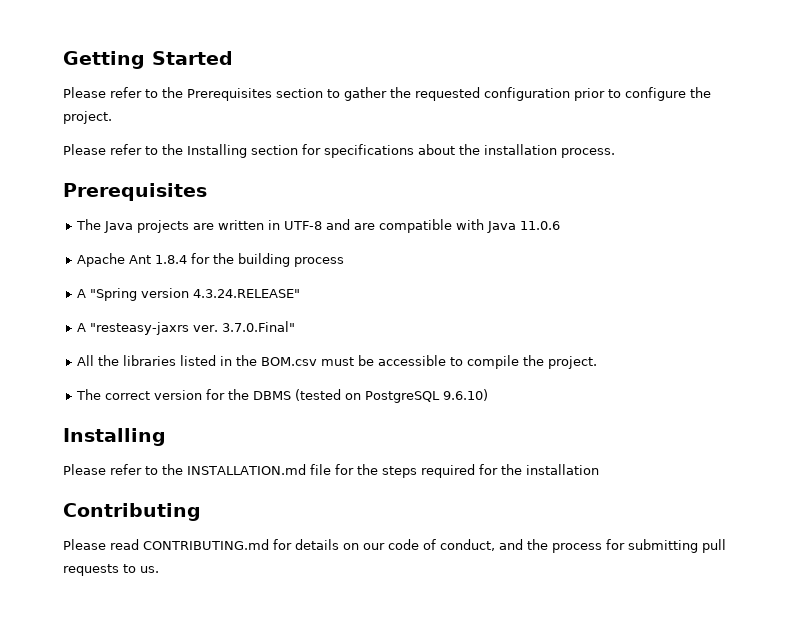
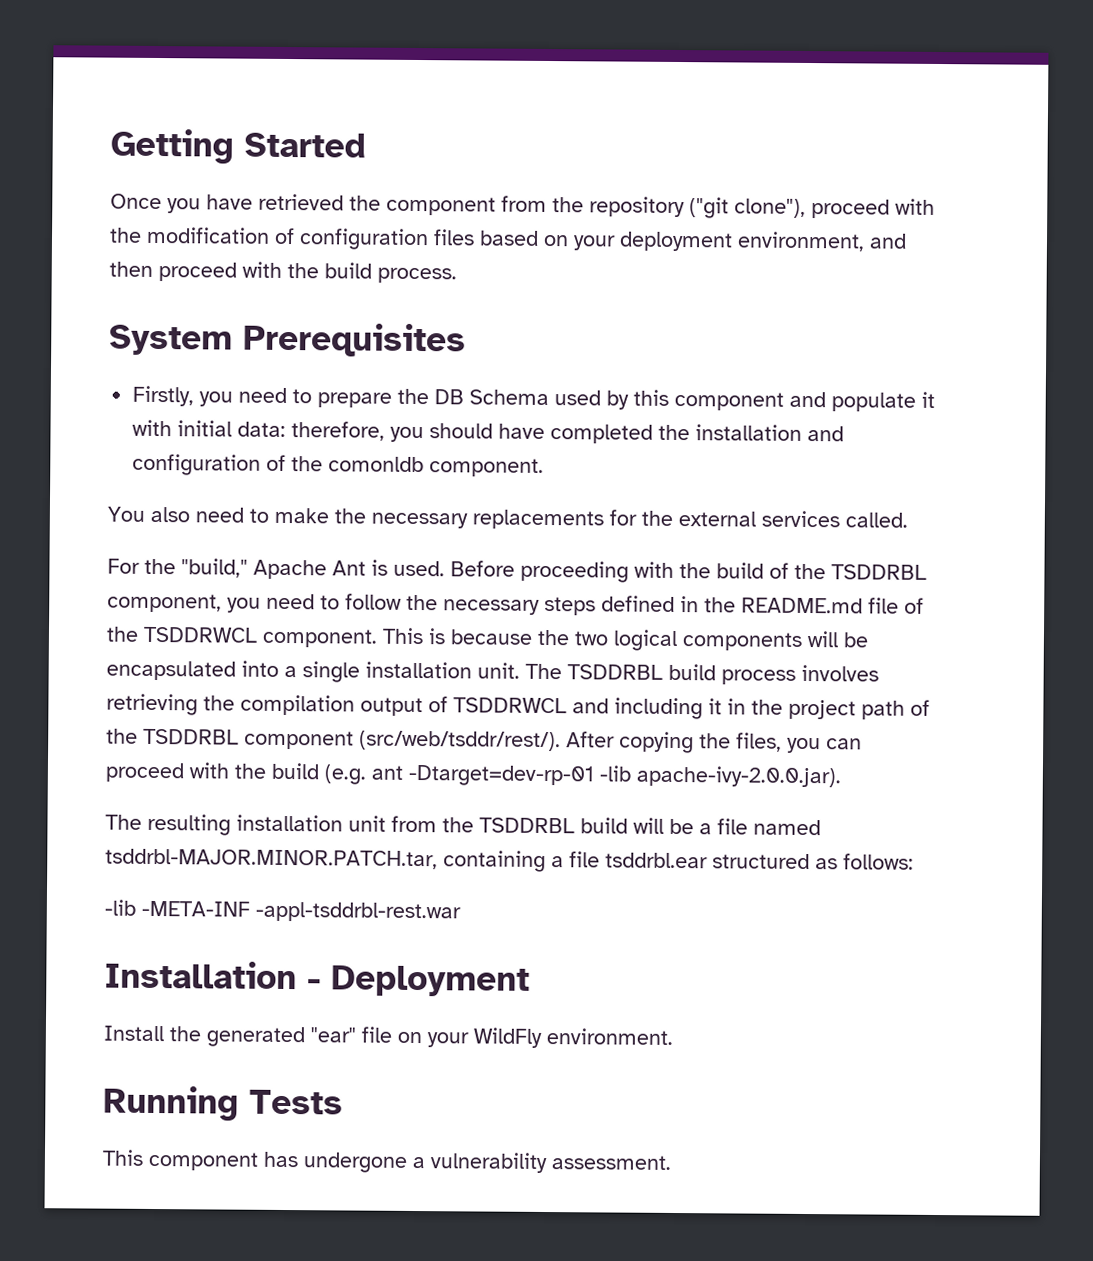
[63,87,711,101] [63,111,112,124] [63,144,615,158] [63,183,207,201] [76,219,561,233] [77,253,345,267] [77,288,301,301] [77,321,296,335] [77,355,598,369] [76,389,489,403] [63,428,166,446] [63,464,599,478] [63,503,201,521] [63,539,726,553] [63,564,159,576] Please refer to the Prerequisites section to gather the requested configuration prior to configure the project. // Please refer to the Installing section for specifications about the installation process. // Prerequisites // The Java projects are written in UTF-8 and are compatible with Java 11.0.6 // Apache Ant 1.8.4 for the building process // A "Spring version 4.3.24.RELEASE" // A "resteasy-jaxrs ver. 3.7.0.Final" // All the libraries listed in the BOM.csv must be accessible to compile the project. // The correct version for the DBMS (tested on PostgreSQL 9.6.10) // Installing // Please refer to the INSTALLATION.md file for the steps required for the installation // Contributing // Please read CONTRIBUTING.md for details on our code of conduct, and the process for submitting pull requests to us. -> [110,193,935,219] [109,226,907,252] [109,261,457,284] [109,322,466,358] [132,385,936,412] [132,419,845,444] [132,453,545,477] [107,506,908,530] [107,558,927,583] [107,593,924,616] [106,626,868,652] [106,660,879,685] [106,693,930,720] [106,728,862,754] [105,762,841,788] [105,813,821,836] [105,848,914,872] [104,899,461,923] [104,960,530,997] [103,1025,673,1048] [103,1085,343,1122] [102,1149,671,1174] Once you have retrieved the component from the repository ("git clone"), proceed with the modification of configuration files based on your deployment environment, and then proceed with the build process. // System Prerequisites // Firstly, you need to prepare the DB Schema used by this component and populate it with initial data: therefore, you should have completed the installation and configuration of the comonldb component. // You also need to make the necessary replacements for the external services called. // For the "build," Apache Ant is used. Before proceeding with the build of the TSDDRBL component, you need to follow the necessary steps defined in the README.md file of the TSDDRWCL component. This is because the two logical components will be encapsulated into a single installation unit. The TSDDRBL build process involves retrieving the compilation output of TSDDRWCL and including it in the project path of the TSDDRBL component (src/web/tsddr/rest/). After copying the files, you can proceed with the build (e.g. ant -Dtarget=dev-rp-01 -lib apache-ivy-2.0.0.jar). // The resulting installation unit from the TSDDRBL build will be a file named tsddrbl-MAJOR.MINOR.PATCH.tar, containing a file tsddrbl.ear structured as follows: // -lib -META-INF -appl-tsddrbl-rest.war // Installation - Deployment // Install the generated "ear" file on your WildFly environment. // Running Tests // This component has undergone a vulnerability assessment.

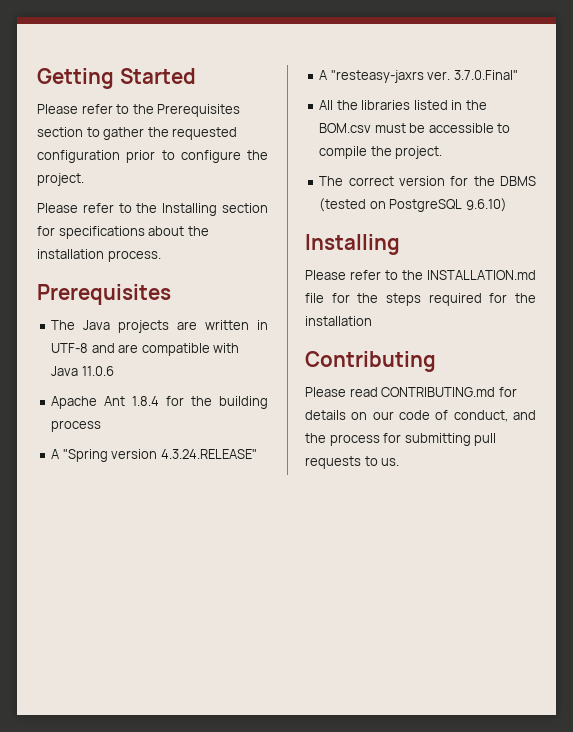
[110,193,935,219] [109,226,907,252] [109,261,372,282] Once you have retrieved the component from the repository ("git clone"), proceed with the modification of configuration files based on your deployment environment, and then proceed with the build -> [37,104,241,117] [37,127,238,140] [37,150,268,163] [37,173,84,186] [37,203,268,216] [37,226,209,239] [37,249,104,259] Please refer to the Prerequisites section to gather the requested configuration prior to configure the project. // Please refer to the Installing section for specifications about the installation
[109,324,233,356] System -> (161, 256) none
[132,385,936,412] [132,419,845,444] [132,453,545,477] [107,506,908,530] [107,558,927,583] [107,593,924,616] [106,626,868,652] [106,660,879,685] [106,693,930,720] [106,728,862,754] [105,762,841,788] [105,813,821,836] [105,848,914,872] [104,899,461,923] [104,960,530,997] [103,1025,673,1048] [103,1085,343,1122] [102,1149,671,1174] Firstly, you need to prepare the DB Schema used by this component and populate it with initial data: therefore, you should have completed the installation and configuration of the comonldb component. // You also need to make the necessary replacements for the external services called. // For the "build," Apache Ant is used. Before proceeding with the build of the TSDDRBL component, you need to follow the necessary steps defined in the README.md file of the TSDDRWCL component. This is because the two logical components will be encapsulated into a single installation unit. The TSDDRBL build process involves retrieving the compilation output of TSDDRWCL and including it in the project path of the TSDDRBL component (src/web/tsddr/rest/). After copying the files, you can proceed with the build (e.g. ant -Dtarget=dev-rp-01 -lib apache-ivy-2.0.0.jar). // The resulting installation unit from the TSDDRBL build will be a file named tsddrbl-MAJOR.MINOR.PATCH.tar, containing a file tsddrbl.ear structured as follows: // -lib -META-INF -appl-tsddrbl-rest.war // Installation - Deployment // Install the generated "ear" file on your WildFly environment. // Running Tests // This component has undergone a vulnerability assessment. -> [51,320,268,333] [51,343,240,356] [51,366,114,376] [51,396,268,409] [51,420,102,432] [51,449,257,462] [319,70,518,83] [319,100,487,110] [319,123,511,133] [319,146,443,159] [319,176,536,186] [319,198,507,212] [305,234,400,255] [305,270,536,280] [305,293,536,306] [305,316,372,326] [305,351,436,372] [305,387,517,397] [305,410,536,422] [305,433,497,446] [305,456,400,469] The Java projects are written in UTF-8 and are compatible with Java 11.0.6 // Apache Ant 1.8.4 for the building process // A "Spring version 4.3.24.RELEASE" // A "resteasy-jaxrs ver. 3.7.0.Final" // All the libraries listed in the BOM.csv must be accessible to compile the project. // The correct version for the DBMS (tested on PostgreSQL 9.6.10) // Installing // Please refer to the INSTALLATION.md file for the steps required for the installation // Contributing // Please read CONTRIBUTING.md for details on our code of conduct, and the process for submitting pull requests to us.

